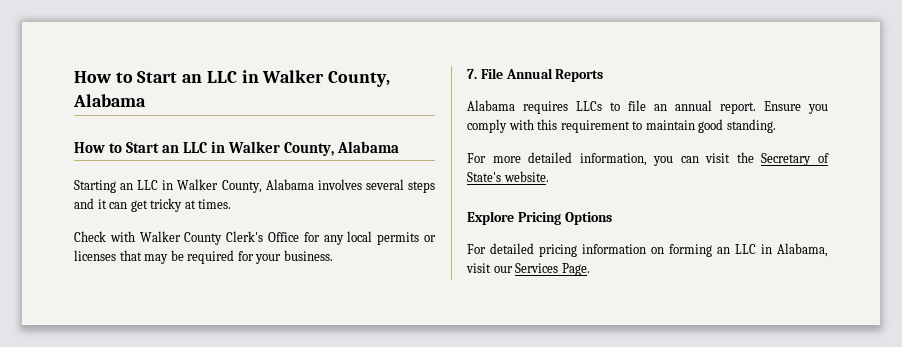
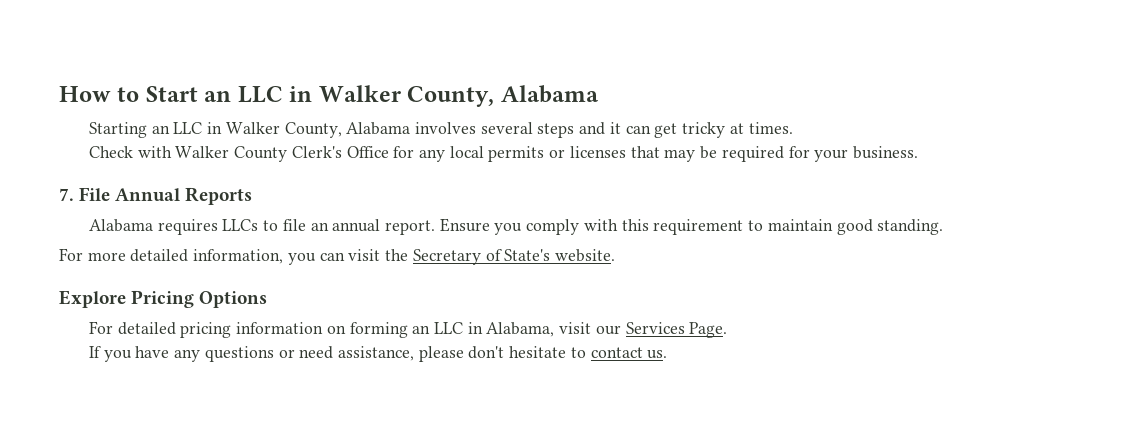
[74,70,391,87] [73,94,146,107] [74,141,400,156] How to Start an LLC in Walker County, Alabama // How to Start an LLC in Walker County, Alabama -> [59,85,599,107] How to Start an LLC in Walker County, Alabama
(590, 269) none -> [88,346,668,362] // If you have any questions or need assistance, please don't hesitate to contact us.

